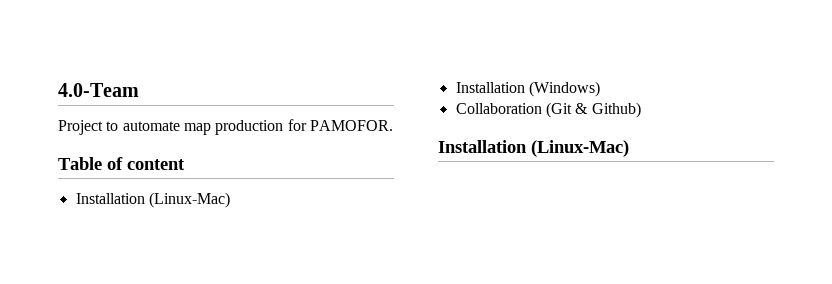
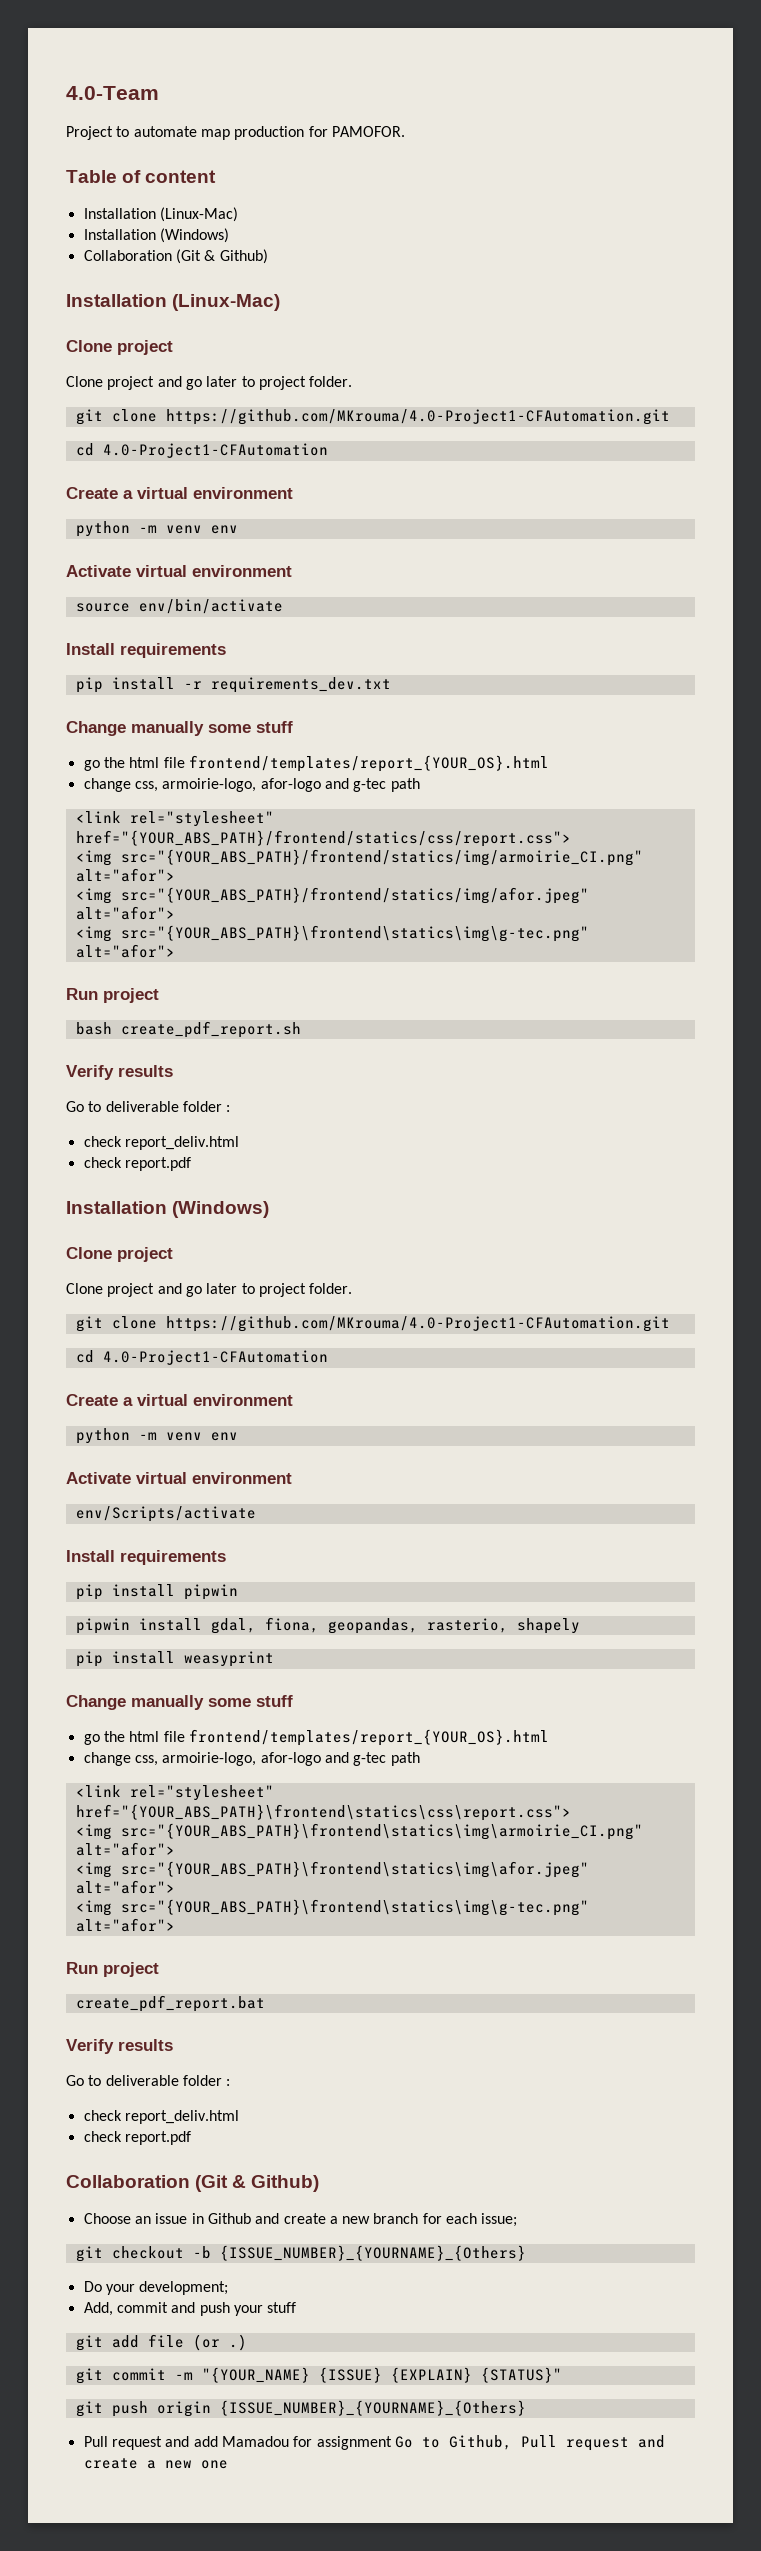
(629, 148) none -> [66,340,173,355] [66,376,353,390] [75,409,670,425] [75,443,328,458] [66,487,293,499] [75,521,238,537] [66,565,292,577] [75,599,283,614] [66,643,226,658] [75,677,391,693] [66,721,293,736] [83,755,549,772] [83,778,420,792] [75,811,274,827] [75,830,571,847] [75,849,643,866] [75,868,175,882] [75,887,589,904] [75,906,175,920] [75,925,589,942] [75,944,175,958] [66,988,159,1003] [75,1021,301,1038] [66,1065,173,1080] [66,1101,231,1112] [83,1136,239,1150] [83,1157,191,1171] [66,1201,270,1218] [66,1247,173,1262] [66,1283,353,1297] [75,1316,670,1332] [75,1350,328,1365] [66,1394,293,1406] [75,1428,238,1444] [66,1472,292,1484] [75,1506,256,1522] [66,1550,226,1565] [75,1584,238,1600] [75,1617,580,1634] [75,1651,274,1667] [66,1695,293,1710] [83,1729,549,1746] [83,1752,420,1766] [75,1785,274,1801] [75,1804,571,1821] [75,1823,643,1840] [75,1842,175,1856] [75,1861,589,1878] [75,1880,175,1894] [75,1899,589,1916] [75,1918,175,1932] [66,1962,159,1977] [75,1995,265,2012] [66,2039,173,2054] [66,2075,231,2086] [83,2110,239,2124] [83,2131,191,2145] [66,2175,320,2192] [83,2213,518,2227] [75,2245,526,2262] [83,2281,229,2295] [83,2302,297,2316] [75,2334,247,2351] [75,2367,562,2384] [75,2400,526,2417] [83,2435,665,2451] [83,2458,228,2469] // Clone project // Clone project and go later to project folder. // git clone https://github.com/MKrouma/4.0-Project1-CFAutomation.git // cd 4.0-Project1-CFAutomation // Create a virtual environment // python -m venv env // Activate virtual environment // source env/bin/activate // Install requirements // pip install -r requirements_dev.txt // Change manually some stuff // go the html file frontend/templates/report_{YOUR_OS}.html // change css, armoirie-logo, afor-logo and g-tec path // <link rel="stylesheet" href="{YOUR_ABS_PATH}/frontend/statics/css/report.css"> // <img src="{YOUR_ABS_PATH}/frontend/statics/img/armoirie_CI.png" alt="afor"> // <img src="{YOUR_ABS_PATH}/frontend/statics/img/afor.jpeg" alt="afor"> // <img src="{YOUR_ABS_PATH}\frontend\statics\img\g-tec.png" alt="afor"> // Run project // bash create_pdf_report.sh // Verify results // Go to deliverable folder : // check report_deliv.html // check report.pdf // Installation (Windows) // Clone project // Clone project and go later to project folder. // git clone https://github.com/MKrouma/4.0-Project1-CFAutomation.git // cd 4.0-Project1-CFAutomation // Create a virtual environment // python -m venv env // Activate virtual environment // env/Scripts/activate // Install requirements // pip install pipwin // pipwin install gdal, fiona, geopandas, rasterio, shapely // pip install weasyprint // Change manually some stuff // go the html file frontend/templates/report_{YOUR_OS}.html // change css, armoirie-logo, afor-logo and g-tec path // <link rel="stylesheet" href="{YOUR_ABS_PATH}\frontend\statics\css\report.css"> // <img src="{YOUR_ABS_PATH}\frontend\statics\img\armoirie_CI.png" alt="afor"> // <img src="{YOUR_ABS_PATH}\frontend\statics\img\afor.jpeg" alt="afor"> // <img src="{YOUR_ABS_PATH}\frontend\statics\img\g-tec.png" alt="afor"> // Run project // create_pdf_report.bat // Verify results // Go to deliverable folder : // check report_deliv.html // check report.pdf // Collaboration (Git & Github) // Choose an issue in Github and create a new branch for each issue; // git checkout -b {ISSUE_NUMBER}_{YOURNAME}_{Others} // Do your development; // Add, commit and push your stuff // git add file (or .) // git commit -m "{YOUR_NAME} {ISSUE} {EXPLAIN} {STATUS}" // git push origin {ISSUE_NUMBER}_{YOURNAME}_{Others} // Pull request and add Mamadou for assignment Go to Github, Pull request and create a new one

